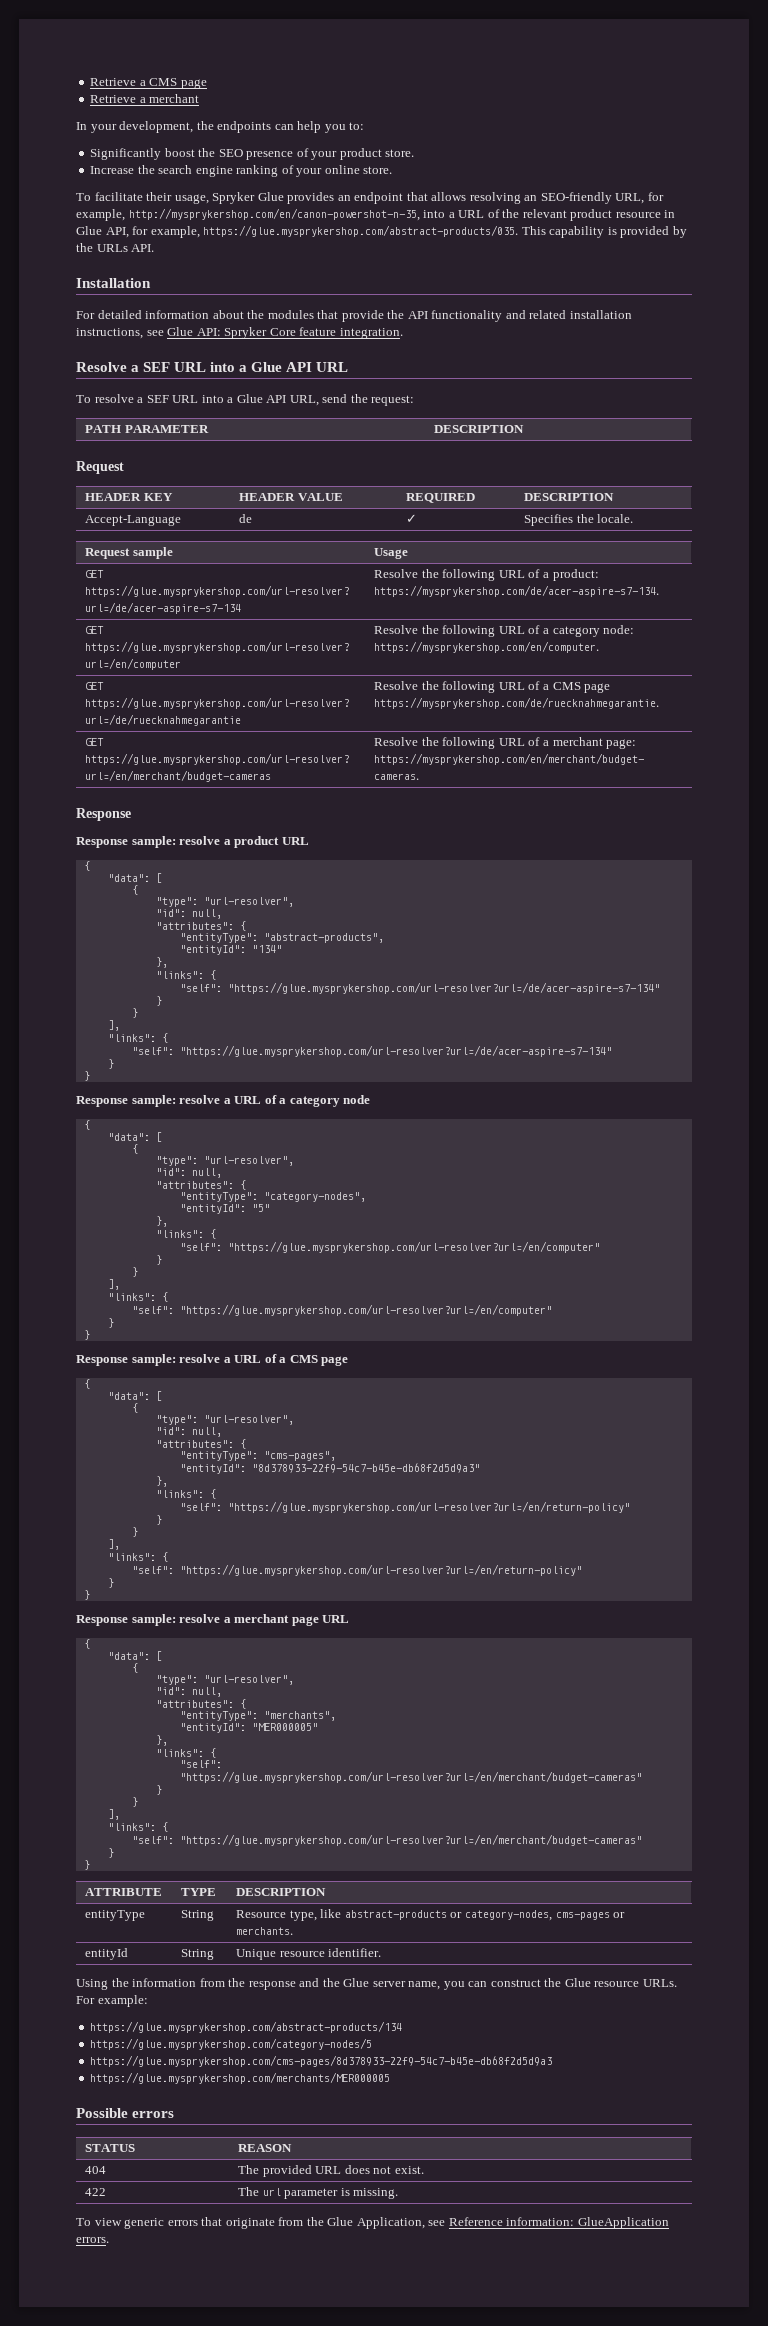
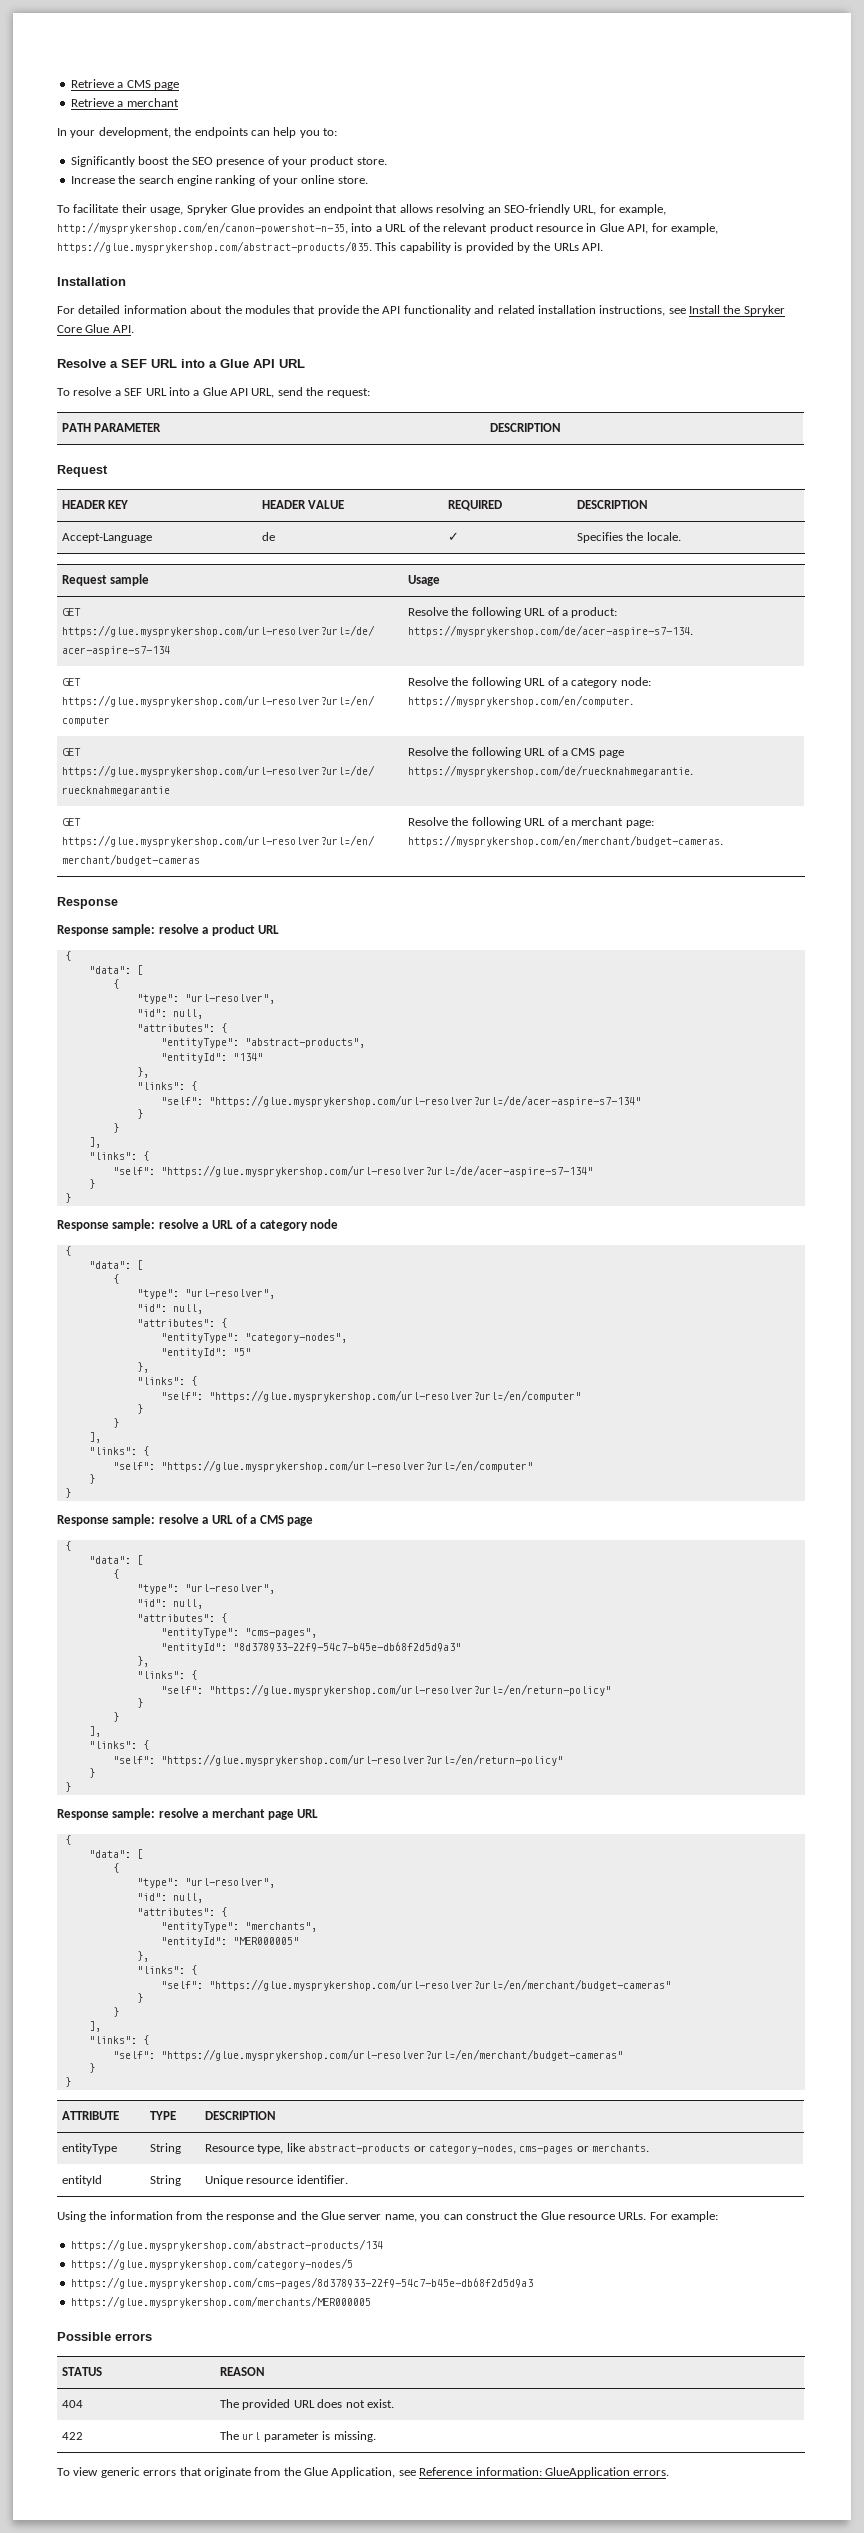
[167,327,403,339] Glue API: Spryker Сore feature integration. -> [689,305,785,316] [57,324,134,333] Install the Spryker Сore Glue API.

